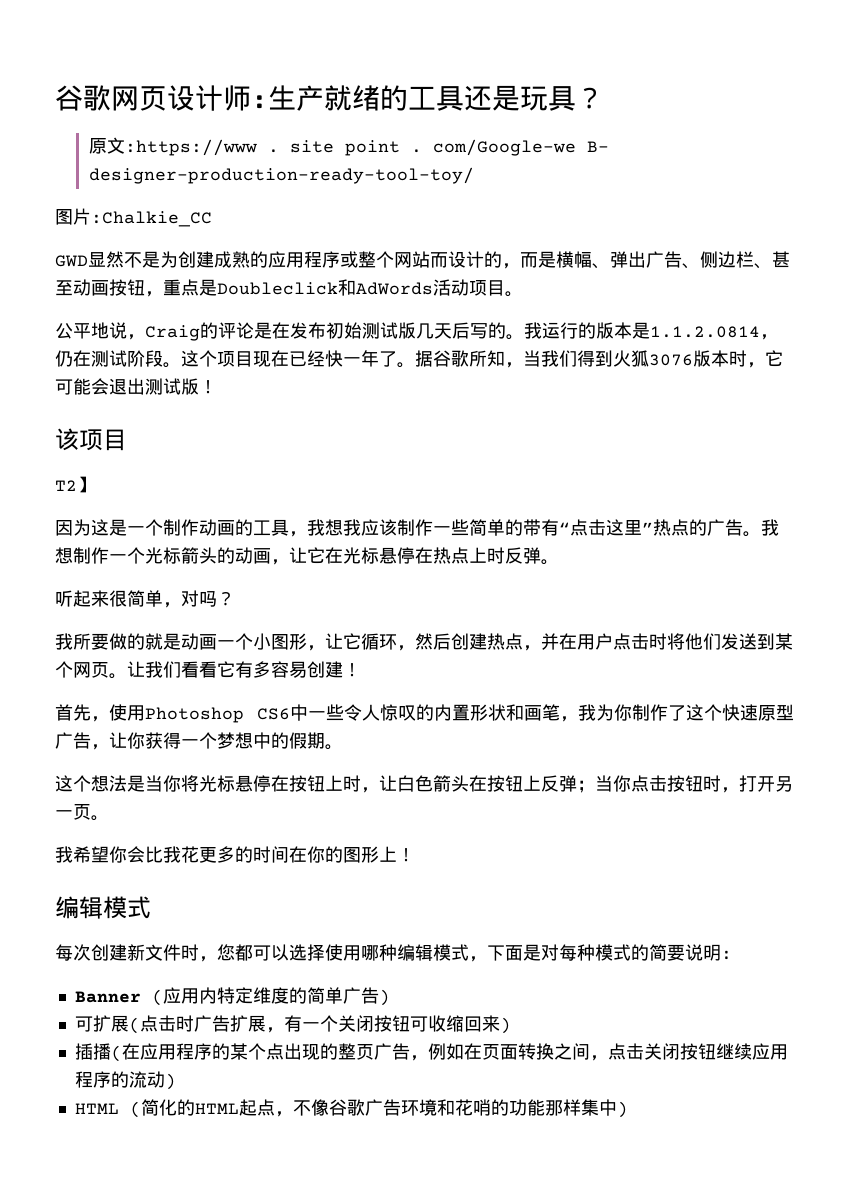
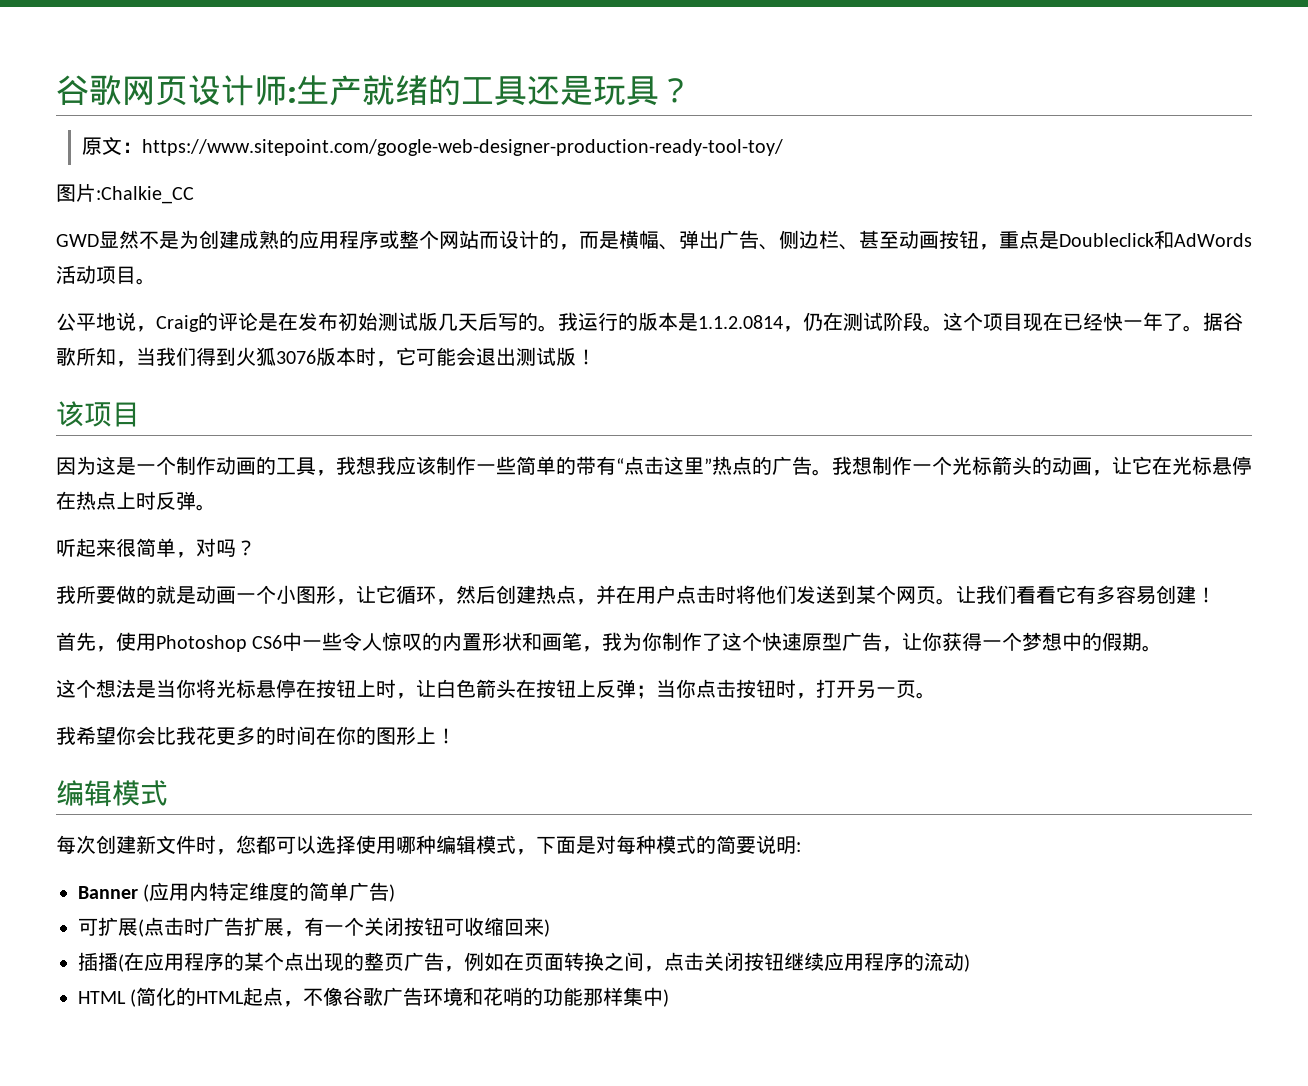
[124,139,609,156] [88,167,474,184] :https://www . site point . com/Google-we B- designer-production-ready-tool-toy/ -> [122,139,784,156] ：https://www.sitepoint.com/google-web-designer-production-ready-tool-toy/
[55,476,95,493] // T2】 -> (140, 414) none

